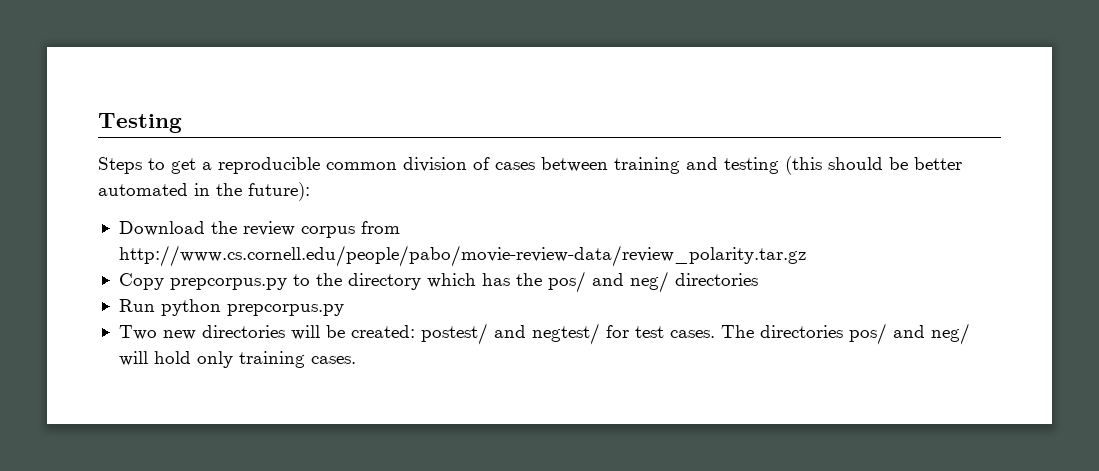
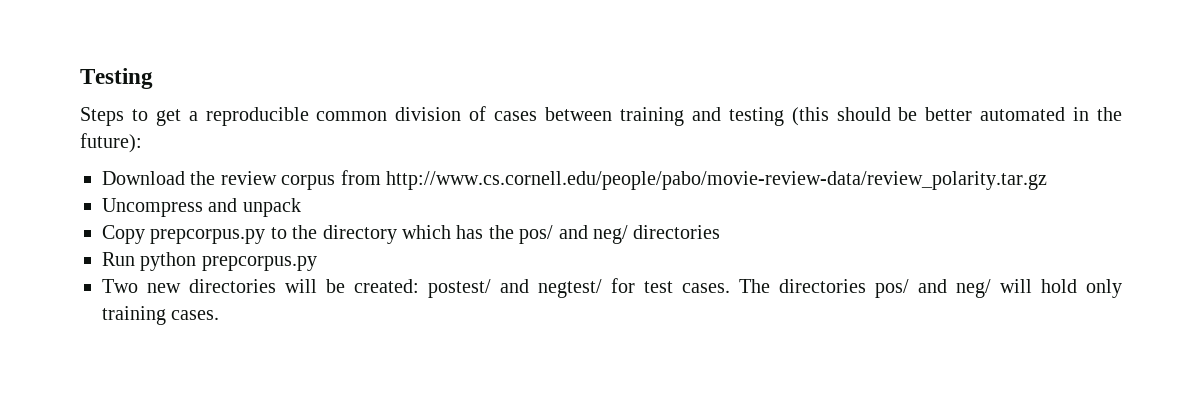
(806, 256) none -> [102,198,301,217] // Uncompress and unpack

